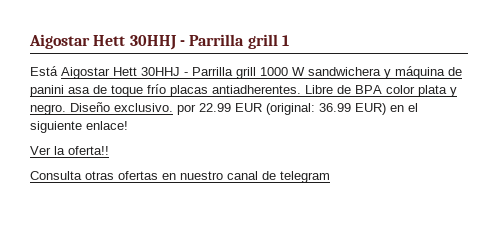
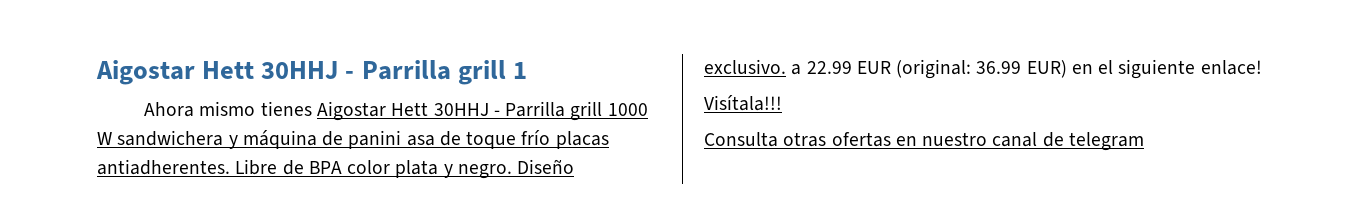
[30,66,58,76] Está -> [144,101,312,117] Ahora mismo tienes
[177,104,196,115] por -> [791,64,802,75] a
[30,146,109,155] Ver la oferta!! -> [704,95,782,111] Visítala!!!

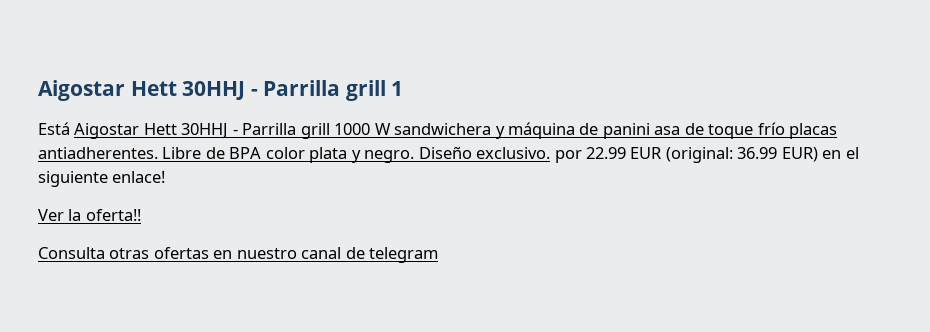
[144,101,312,117] Ahora mismo tienes -> [38,122,70,135] Está
[791,64,802,75] a -> [554,150,582,163] por
[704,95,782,111] Visítala!!! -> [38,209,141,221] Ver la oferta!!

